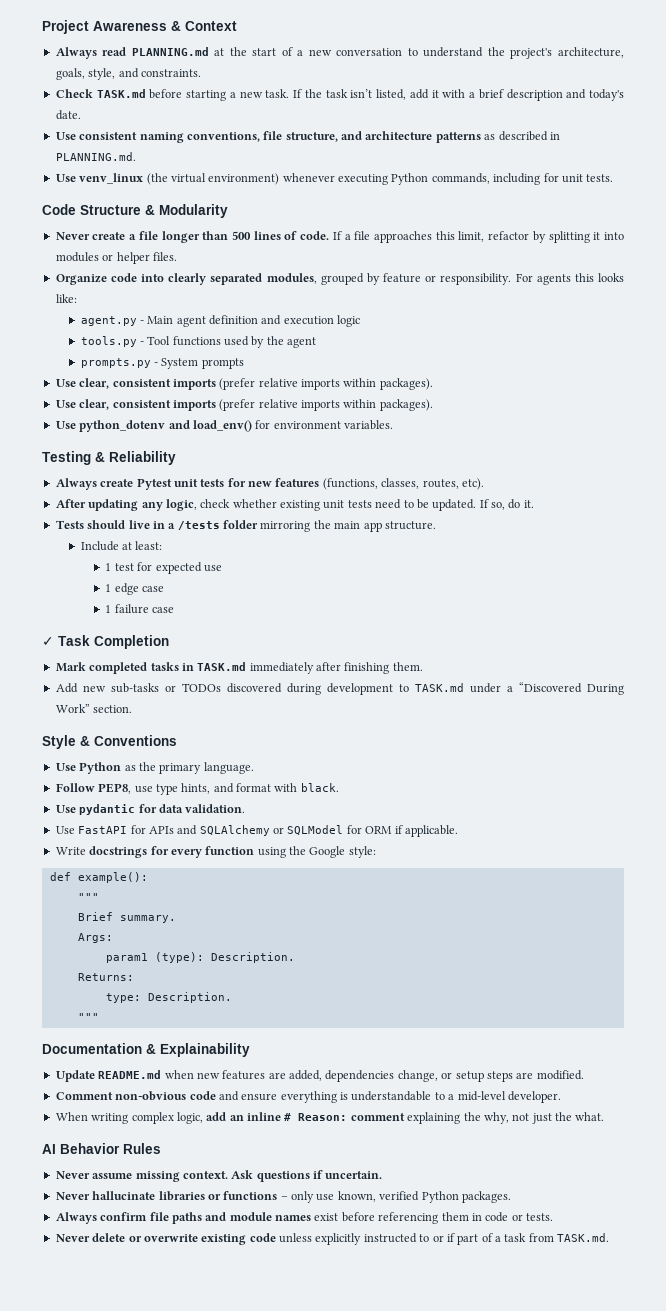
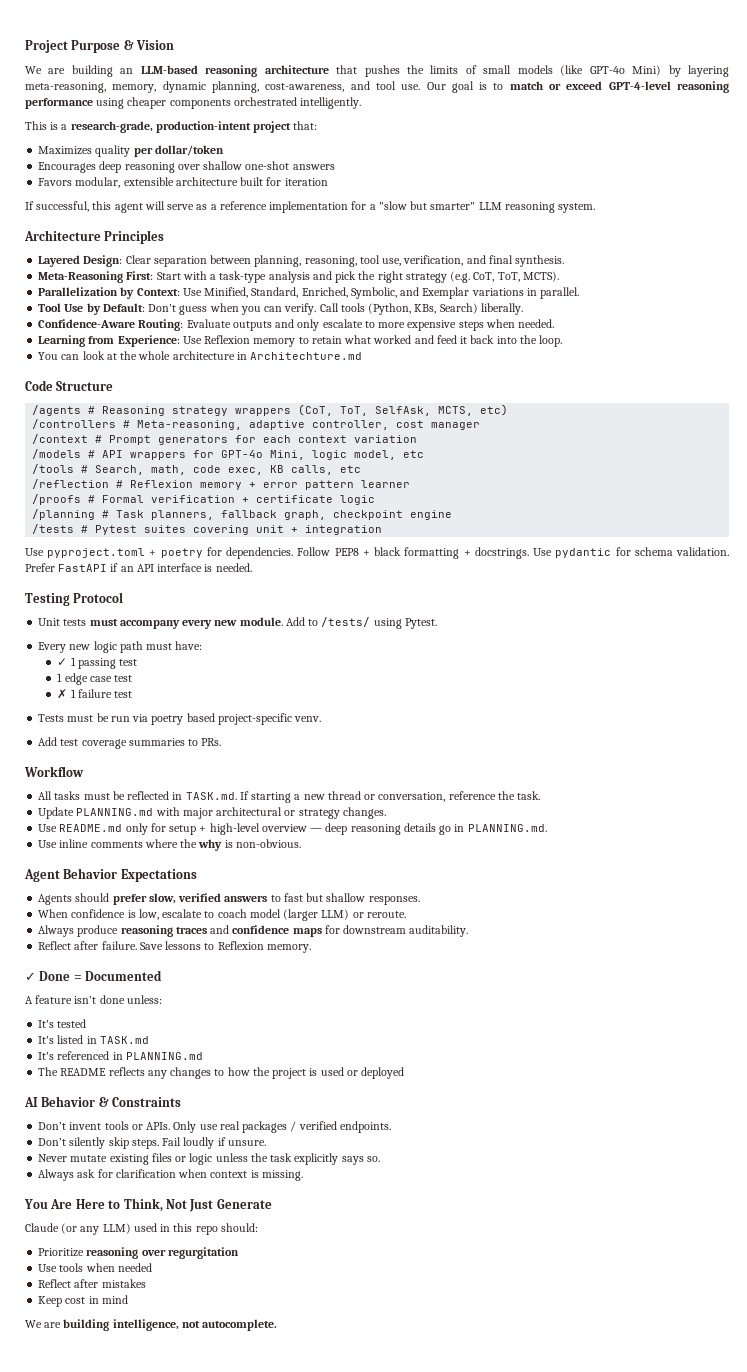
[93,21,237,31] [55,47,625,59] [55,68,201,80] [55,89,624,101] [55,110,81,120] [55,131,560,143] [55,152,136,161] [55,173,614,185] [42,204,228,218] [55,231,624,243] [55,252,177,264] [55,273,624,285] [55,294,77,303] [80,315,361,327] [80,336,317,348] [80,358,244,369] [55,378,433,390] [55,399,433,411] [55,420,393,432] [42,451,176,465] [55,478,484,490] [55,499,534,511] [55,520,436,532] [80,541,163,551] [105,562,222,574] [105,583,165,595] [105,604,175,614] [42,635,169,649] [55,662,423,674] [55,682,624,695] [55,704,133,713] [42,735,177,749] [55,762,254,774] [55,783,339,795] [55,804,246,815] [55,825,458,837] [55,846,376,858] [49,872,148,883] [77,893,99,901] [77,912,176,923] [77,933,113,943] [105,952,295,963] [77,973,134,981] [105,992,232,1003] [77,1013,99,1021] [42,1043,250,1057] [55,1070,584,1082] [55,1091,561,1103] [55,1112,605,1124] [42,1143,161,1154] [55,1170,383,1182] [55,1191,511,1203] [55,1212,553,1224] [55,1233,610,1245] Awareness & Context // Always read PLANNING.md at the start of a new conversation to understand the project's architecture, goals, style, and constraints. // Check TASK.md before starting a new task. If the task isn’t listed, add it with a brief description and today's date. // Use consistent naming conventions, file structure, and architecture patterns as described in PLANNING.md. // Use venv_linux (the virtual environment) whenever executing Python commands, including for unit tests. // Code Structure & Modularity // Never create a file longer than 500 lines of code. If a file approaches this limit, refactor by splitting it into modules or helper files. // Organize code into clearly separated modules, grouped by feature or responsibility. For agents this looks like: // agent.py - Main agent definition and execution logic // tools.py - Tool functions used by the agent // prompts.py - System prompts // Use clear, consistent imports (prefer relative imports within packages). // Use clear, consistent imports (prefer relative imports within packages). // Use python_dotenv and load_env() for environment variables. // Testing & Reliability // Always create Pytest unit tests for new features (functions, classes, routes, etc). // After updating any logic, check whether existing unit tests need to be updated. If so, do it. // Tests should live in a /tests folder mirroring the main app structure. // Include at least: // 1 test for expected use // 1 edge case // 1 failure case // ✓ Task Completion // Mark completed tasks in TASK.md immediately after finishing them. // Add new sub-tasks or TODOs discovered during development to TASK.md under a “Discovered During Work” section. // Style & Conventions // Use Python as the primary language. // Follow PEP8, use type hints, and format with black. // Use pydantic for data validation. // Use FastAPI for APIs and SQLAlchemy or SQLModel for ORM if applicable. // Write docstrings for every function using the Google style: // def example(): // """ // Brief summary. // Args: // param1 (type): Description. // Returns: // type: Description. // """ // Documentation & Explainability // Update README.md when new features are added, dependencies change, or setup steps are modified. // Comment non-obvious code and ensure everything is understandable to a mid-level developer. // When writing complex logic, add an inline # Reason: comment explaining the why, not just the what. // AI Behavior Rules // Never assume missing context. Ask questions if uncertain. // Never hallucinate libraries or functions – only use known, verified Python packages. // Always confirm file paths and module names exist before referencing them in code or tests. // Never delete or overwrite existing code unless explicitly instructed to or if part of a task from TASK.md. -> [71,40,175,53] [25,65,730,77] [25,81,729,93] [25,97,362,109] [25,121,318,133] [38,145,224,157] [38,161,335,173] [38,177,328,188] [25,201,596,213] [24,230,165,244] [38,255,565,267] [38,271,559,283] [38,287,580,299] [38,303,523,315] [38,319,555,331] [38,335,563,347] [38,351,363,360] [25,380,114,391] [32,404,509,416] [32,419,481,430] [32,434,418,445] [32,449,425,460] [32,464,362,475] [32,479,411,490] [32,494,376,505] [32,509,453,520] [32,524,383,535] [25,547,730,559] [25,563,252,572] [25,592,124,606] [38,617,437,629] [38,641,203,653] [57,657,138,669] [57,673,133,685] [57,689,133,699] [38,713,322,725] [38,737,222,749] [24,766,84,777] [38,791,541,803] [38,807,386,819] [38,823,547,835] [38,839,301,851] [24,868,197,882] [38,893,420,905] [38,909,406,921] [38,925,469,937] [38,941,311,953] [25,970,163,981] [25,995,162,1004] [38,1019,87,1028] [38,1035,149,1044] [38,1051,203,1060] [38,1067,405,1079] [24,1096,182,1107] [38,1121,391,1133] [38,1137,266,1149] [38,1153,380,1165] [38,1169,303,1181] [24,1198,272,1212] [25,1223,258,1235] [38,1247,239,1259] [38,1263,152,1272] [38,1279,146,1288] [38,1295,128,1307] [25,1319,278,1331] Purpose & Vision // We are building an LLM-based reasoning architecture that pushes the limits of small models (like GPT-4o Mini) by layering meta-reasoning, memory, dynamic planning, cost-awareness, and tool use. Our goal is to match or exceed GPT-4-level reasoning performance using cheaper components orchestrated intelligently. // This is a research-grade, production-intent project that: // Maximizes quality per dollar/token // Encourages deep reasoning over shallow one-shot answers // Favors modular, extensible architecture built for iteration // If successful, this agent will serve as a reference implementation for a "slow but smarter" LLM reasoning system. // Architecture Principles // Layered Design: Clear separation between planning, reasoning, tool use, verification, and final synthesis. // Meta-Reasoning First: Start with a task-type analysis and pick the right strategy (e.g. CoT, ToT, MCTS). // Parallelization by Context: Use Minified, Standard, Enriched, Symbolic, and Exemplar variations in parallel. // Tool Use by Default: Don't guess when you can verify. Call tools (Python, KBs, Search) liberally. // Confidence-Aware Routing: Evaluate outputs and only escalate to more expensive steps when needed. // Learning from Experience: Use Reflexion memory to retain what worked and feed it back into the loop. // You can look at the whole architecture in Architechture.md // Code Structure // /agents # Reasoning strategy wrappers (CoT, ToT, SelfAsk, MCTS, etc) // /controllers # Meta-reasoning, adaptive controller, cost manager // /context # Prompt generators for each context variation // /models # API wrappers for GPT-4o Mini, logic model, etc // /tools # Search, math, code exec, KB calls, etc // /reflection # Reflexion memory + error pattern learner // /proofs # Formal verification + certificate logic // /planning # Task planners, fallback graph, checkpoint engine // /tests # Pytest suites covering unit + integration // Use pyproject.toml + poetry for dependencies. Follow PEP8 + black formatting + docstrings. Use pydantic for schema validation. Prefer FastAPI if an API interface is needed. // Testing Protocol // Unit tests must accompany every new module. Add to /tests/ using Pytest. // Every new logic path must have: // ✓ 1 passing test // 1 edge case test // ✗ 1 failure test // Tests must be run via poetry based project-specific venv. // Add test coverage summaries to PRs. // Workflow // All tasks must be reflected in TASK.md. If starting a new thread or conversation, reference the task. // Update PLANNING.md with major architectural or strategy changes. // Use README.md only for setup + high-level overview — deep reasoning details go in PLANNING.md. // Use inline comments where the why is non-obvious. // Agent Behavior Expectations // Agents should prefer slow, verified answers to fast but shallow responses. // When confidence is low, escalate to coach model (larger LLM) or reroute. // Always produce reasoning traces and confidence maps for downstream auditability. // Reflect after failure. Save lessons to Reflexion memory. // ✓ Done = Documented // A feature isn’t done unless: // It's tested // It's listed in TASK.md // It's referenced in PLANNING.md // The README reflects any changes to how the project is used or deployed // AI Behavior & Constraints // Don’t invent tools or APIs. Only use real packages / verified endpoints. // Don’t silently skip steps. Fail loudly if unsure. // Never mutate existing files or logic unless the task explicitly says so. // Always ask for clarification when context is missing. // You Are Here to Think, Not Just Generate // Claude (or any LLM) used in this repo should: // Prioritize reasoning over regurgitation // Use tools when needed // Reflect after mistakes // Keep cost in mind // We are building intelligence, not autocomplete.

